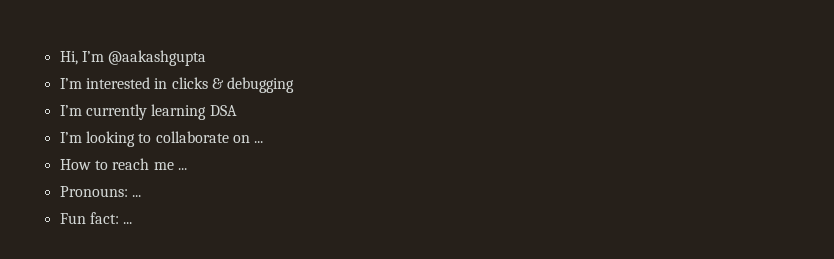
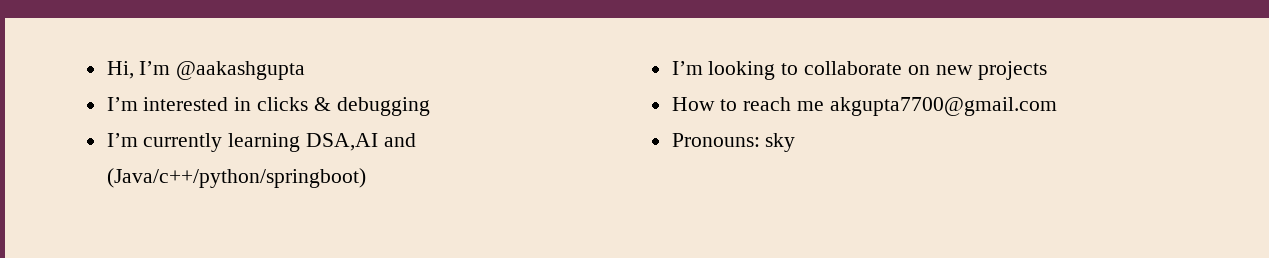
[209,105,237,116] DSA -> [306,133,416,151] [106,168,366,188] DSA,AI and (Java/c++/python/springboot)
[254,141,264,143] ... -> [935,61,1048,80] new projects
[177,168,187,170] ... -> [829,97,1057,116] akgupta7700@gmail.com
[131,195,141,197] [59,212,133,224] ... // Fun fact: ... -> [765,133,796,152] sky

